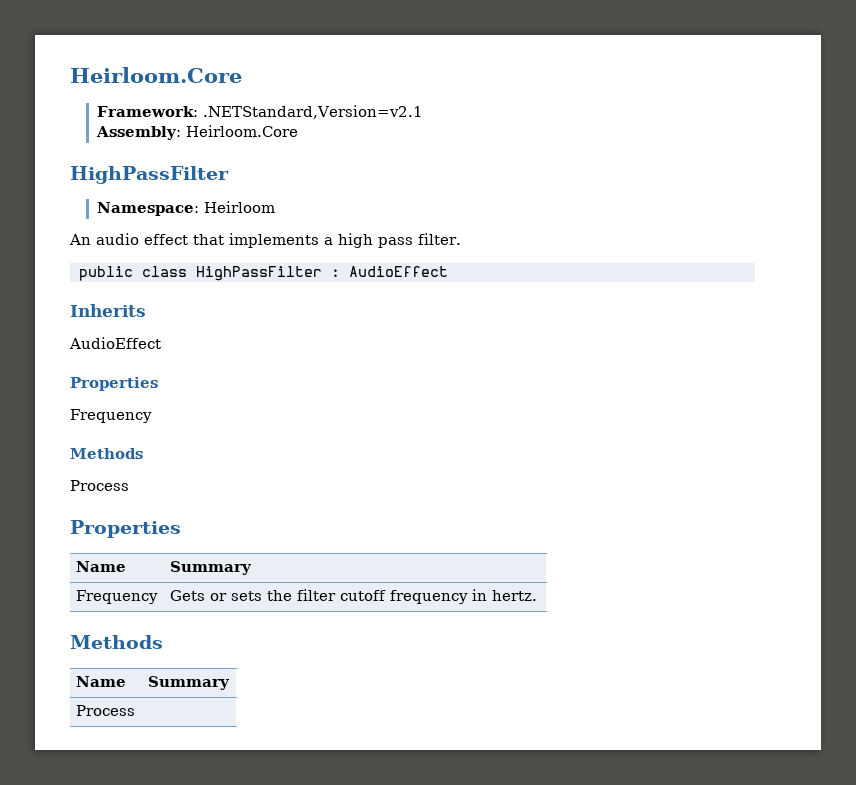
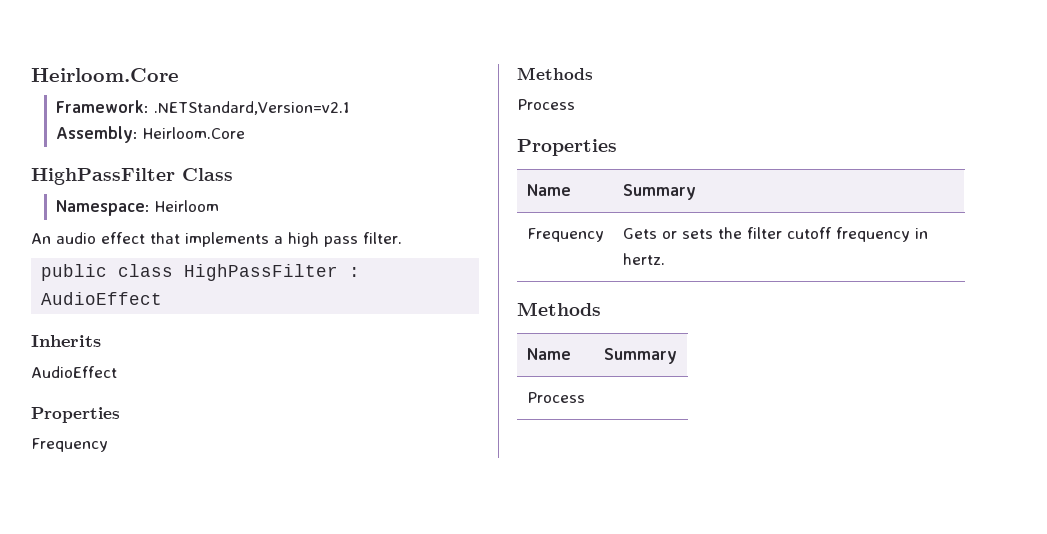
(229, 175) none -> [182,168,233,181] Class

